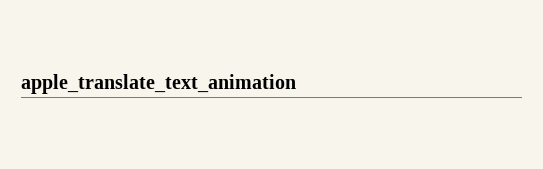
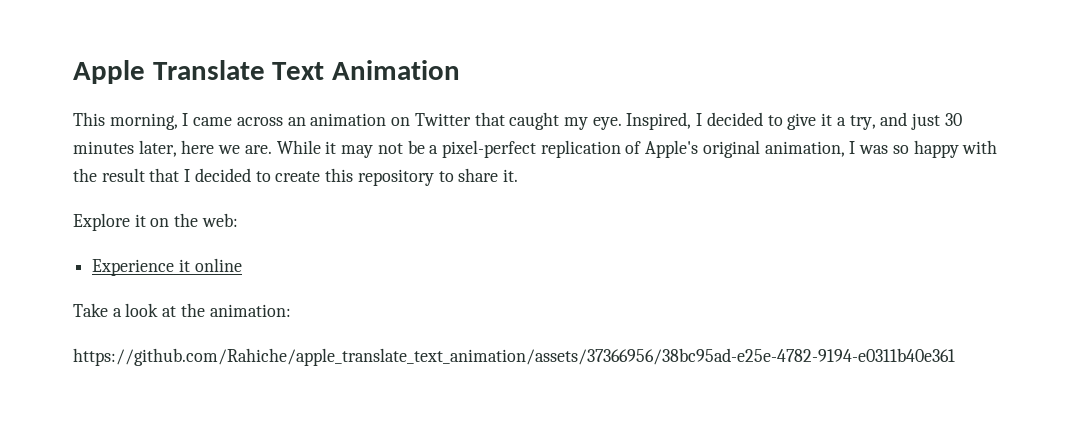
[21,74,296,94] apple_translate_text_animation -> [73,60,461,84] [73,112,962,130] [73,140,998,158] [73,168,518,186] [73,213,238,231] [92,258,242,276] [73,303,291,317] [73,348,955,366] Apple Translate Text Animation // This morning, I came across an animation on Twitter that caught my eye. Inspired, I decided to give it a try, and just 30 minutes later, here we are. While it may not be a pixel-perfect replication of Apple's original animation, I was so happy with the result that I decided to create this repository to share it. // Explore it on the web: // Experience it online // Take a look at the animation: // https://github.com/Rahiche/apple_translate_text_animation/assets/37366956/38bc95ad-e25e-4782-9194-e0311b40e361

